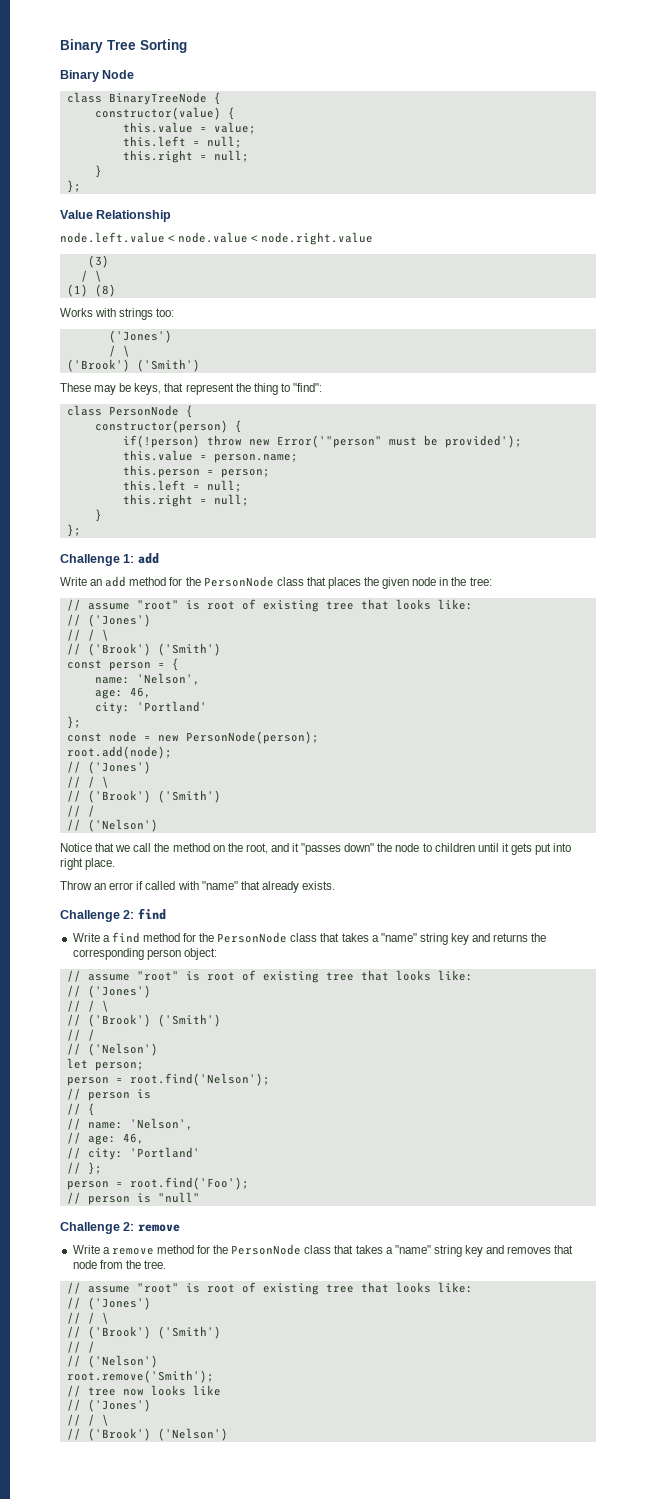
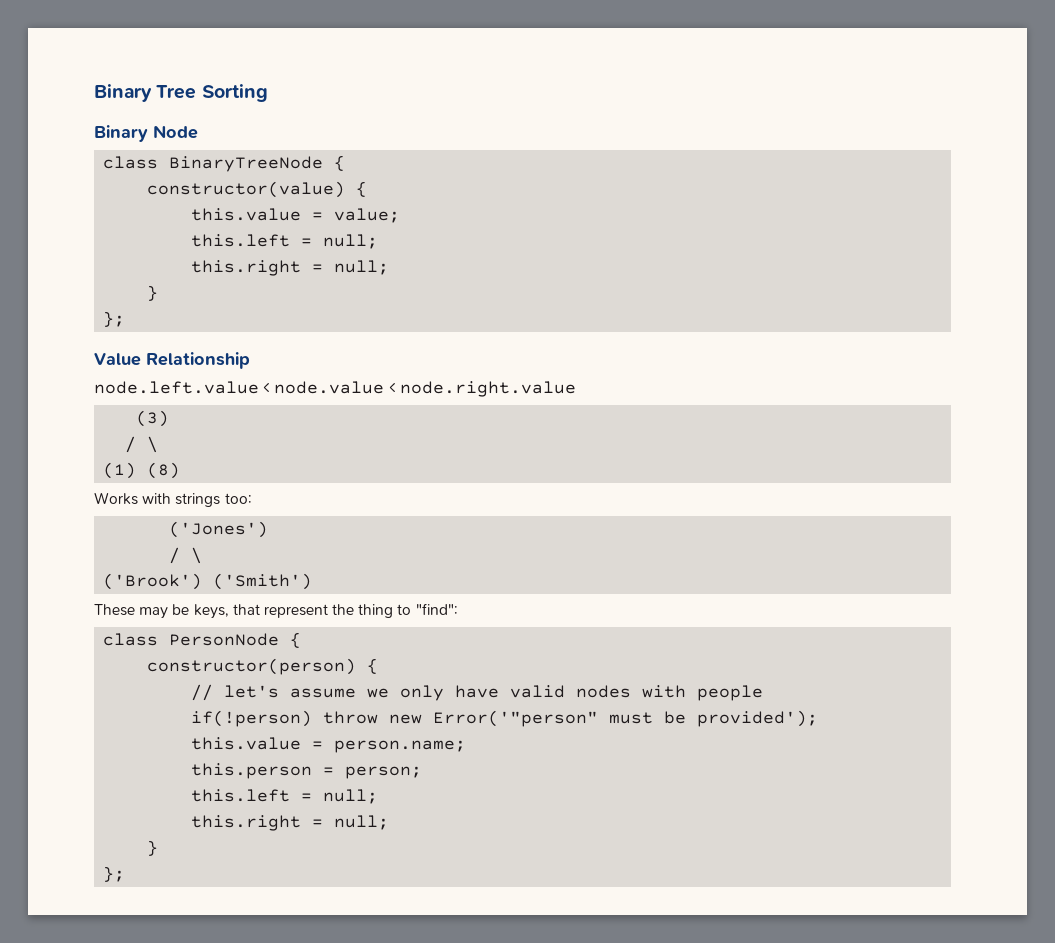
(242, 426) none -> [191,684,764,701] // // let's assume we only have valid nodes with people
[60,553,159,566] [60,576,492,589] [66,599,473,612] [66,614,151,627] [66,629,109,641] [66,643,221,656] [66,658,179,671] [94,673,200,685] [94,687,151,699] [94,701,207,714] [66,716,81,729] [66,731,319,744] [66,746,172,759] [66,761,151,774] [66,776,109,788] [66,790,221,803] [66,805,95,817] [66,819,158,832] [60,843,572,855] [60,858,116,870] [60,881,335,893] [60,908,166,922] [72,932,547,945] [72,948,217,960] [66,970,473,983] [66,985,151,998] [66,1000,109,1012] [66,1014,221,1027] [66,1029,95,1041] [66,1043,158,1056] [66,1058,144,1071] [66,1073,270,1086] [66,1088,151,1101] [66,1103,95,1116] [66,1118,193,1130] [66,1132,144,1145] [66,1147,200,1160] [66,1162,102,1175] [66,1177,249,1190] [66,1192,200,1205] [60,1222,180,1234] [72,1244,574,1257] [72,1260,166,1269] [66,1282,473,1295] [66,1297,151,1310] [66,1312,109,1324] [66,1326,221,1339] [66,1341,95,1353] [66,1355,158,1368] [66,1370,214,1383] [66,1385,221,1397] [66,1399,151,1412] [66,1414,109,1426] [66,1428,228,1441] // Challenge 1: add // Write an add method for the PersonNode class that places the given node in the tree: // // assume "root" is root of existing tree that looks like: // // ('Jones') // // / \ // // ('Brook') ('Smith') // const person = { // name: 'Nelson', // age: 46, // city: 'Portland' // }; // const node = new PersonNode(person); // root.add(node); // // ('Jones') // // / \ // // ('Brook') ('Smith') // // / // // ('Nelson') // Notice that we call the method on the root, and it "passes down" the node to children until it gets put into right place. // Throw an error if called with "name" that already exists. // Challenge 2: find // Write a find method for the PersonNode class that takes a "name" string key and returns the corresponding person object: // // assume "root" is root of existing tree that looks like: // // ('Jones') // // / \ // // ('Brook') ('Smith') // // / // // ('Nelson') // let person; // person = root.find('Nelson'); // // person is // // { // // name: 'Nelson', // // age: 46, // // city: 'Portland' // // }; // person = root.find('Foo'); // // person is "null" // Challenge 2: remove // Write a remove method for the PersonNode class that takes a "name" string key and removes that node from the tree. // // assume "root" is root of existing tree that looks like: // // ('Jones') // // / \ // // ('Brook') ('Smith') // // / // // ('Nelson') // root.remove('Smith'); // // tree now looks like // // ('Jones') // // / \ // // ('Brook') ('Nelson') -> (126, 874) none

